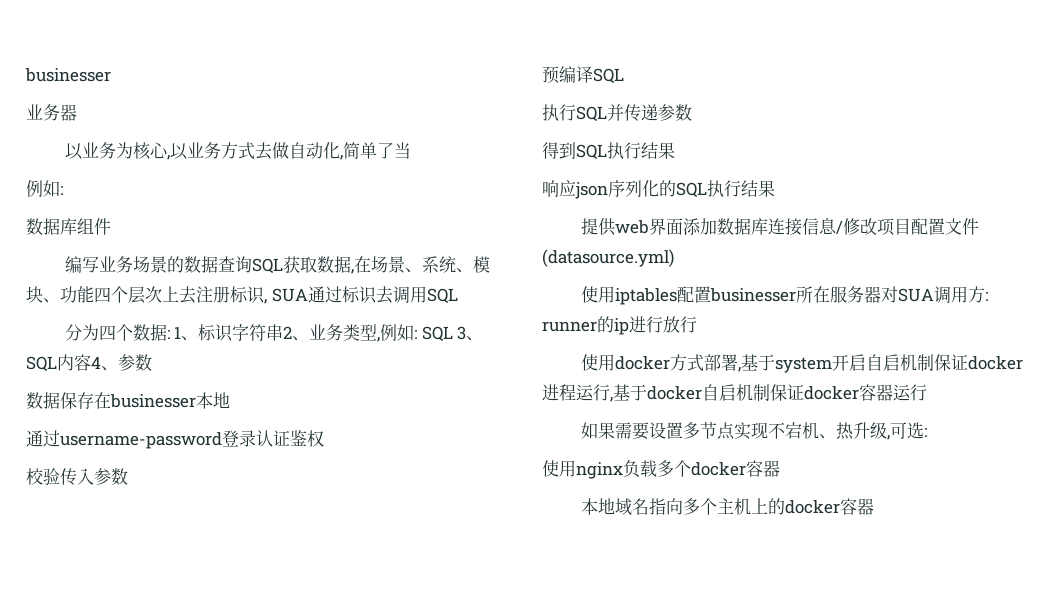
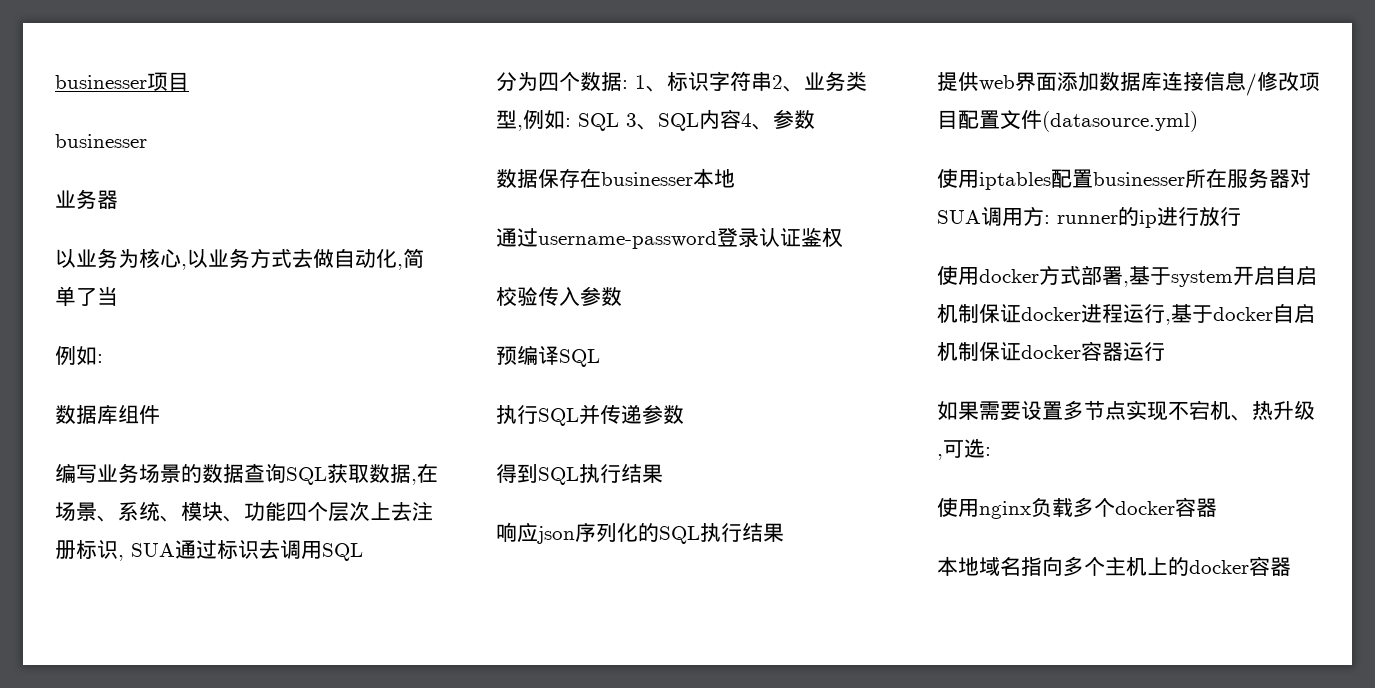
[25,68,111,82] businesser -> [55,72,189,91] [55,134,147,148] businesser项目 // businesser

